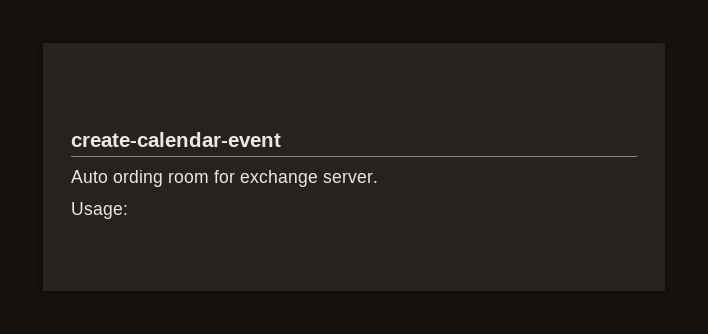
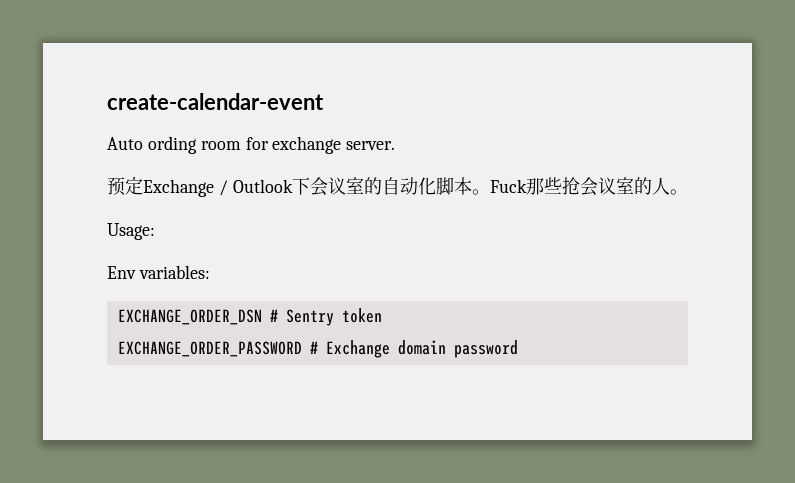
[71,202,128,219] Usage: -> [107,176,688,197] [107,223,155,240] [107,265,210,279] [117,308,382,326] [117,340,518,358] 预定Exchange / Outlook下会议室的自动化脚本。Fuck那些抢会议室的人。 // Usage: // Env variables: // EXCHANGE_ORDER_DSN # Sentry token // EXCHANGE_ORDER_PASSWORD # Exchange domain password

